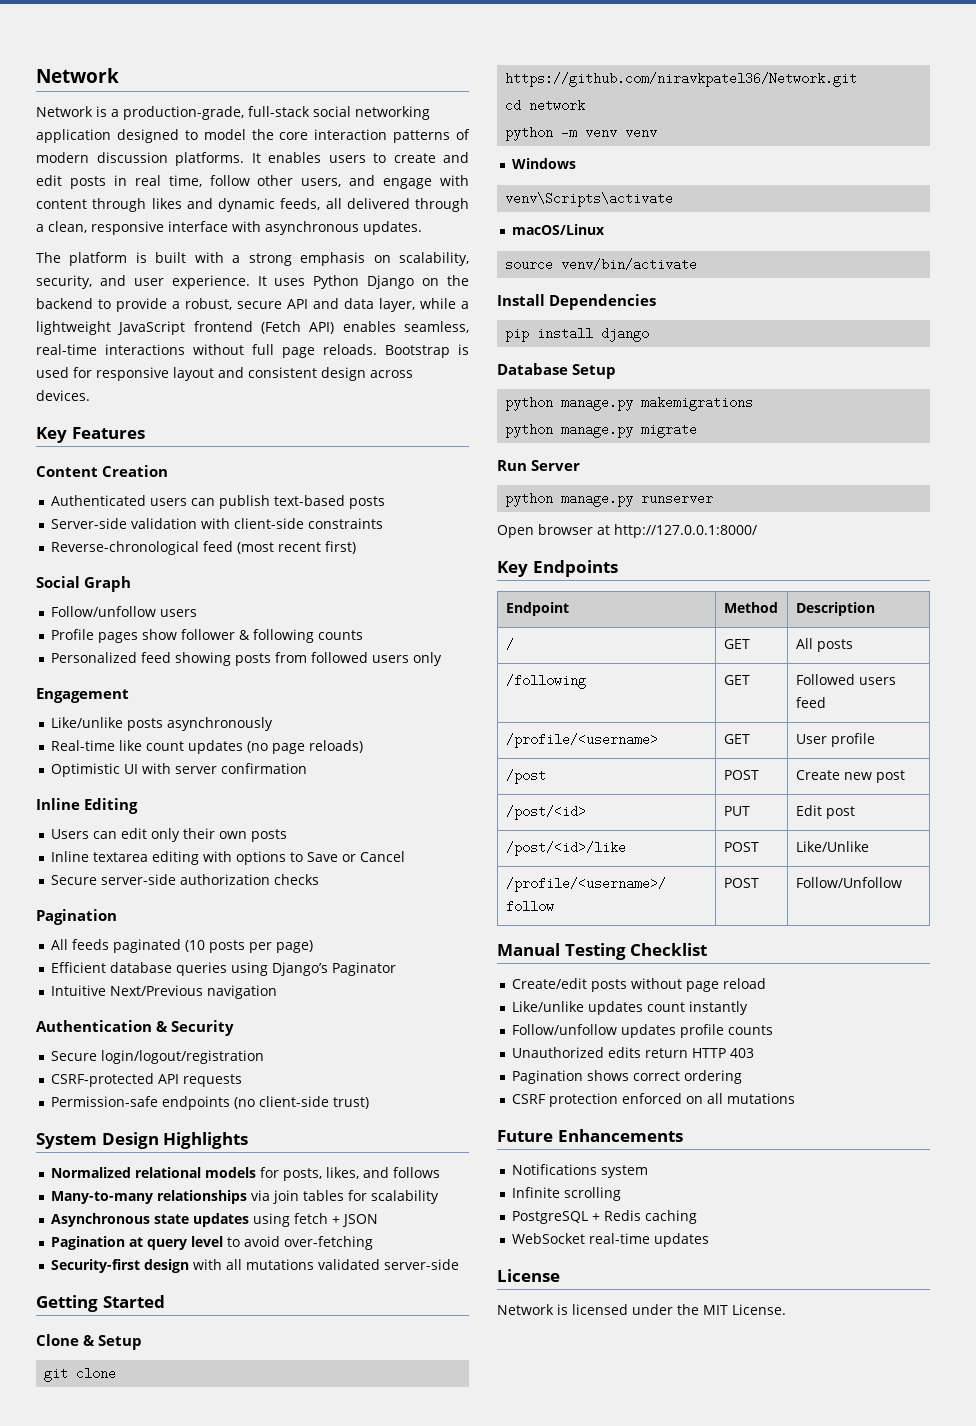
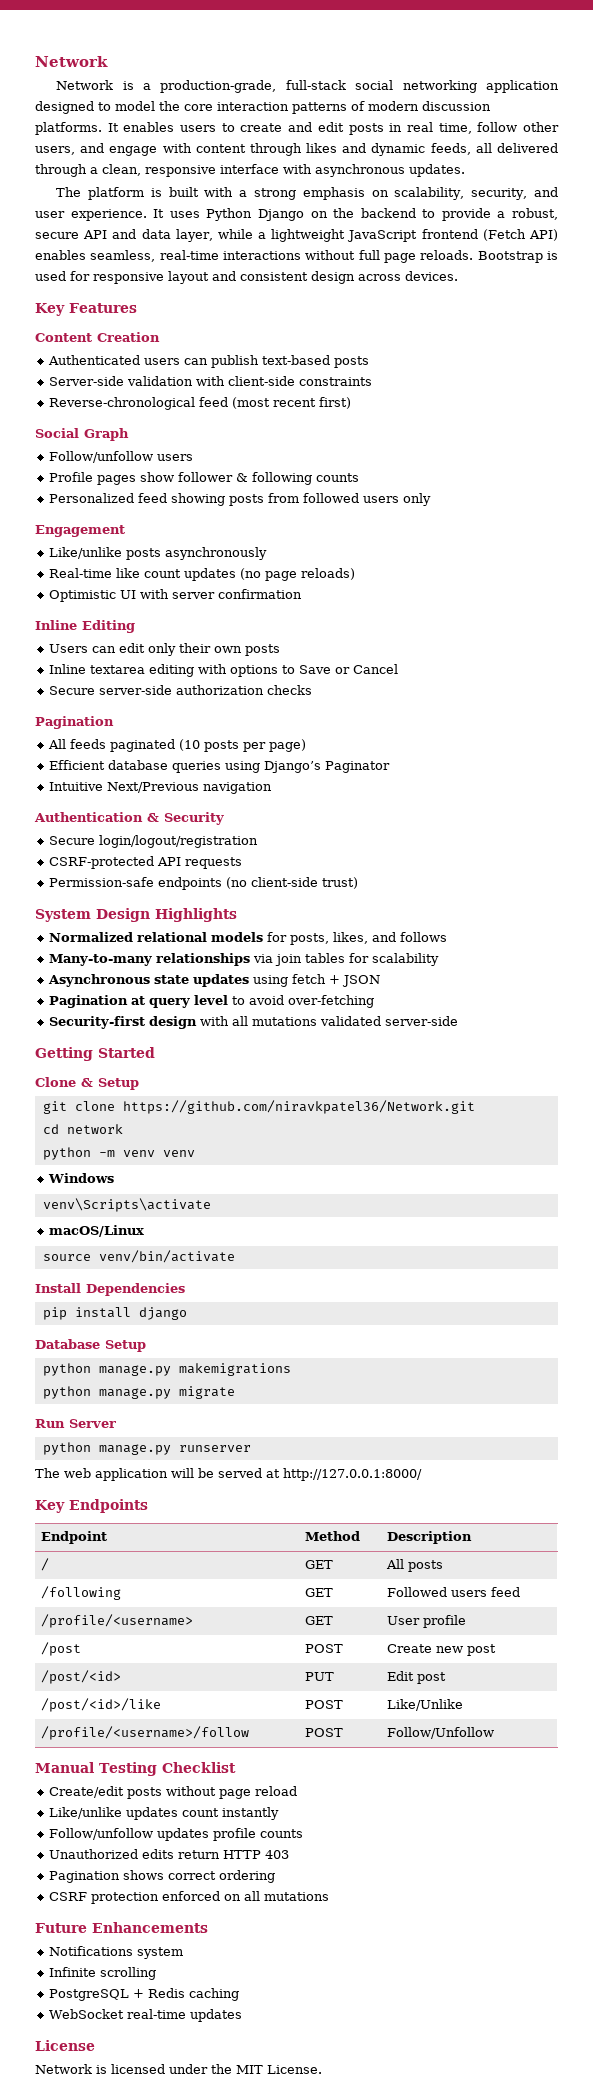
[497,524,593,538] Open browser -> [35,1468,262,1481] The web application will be served

